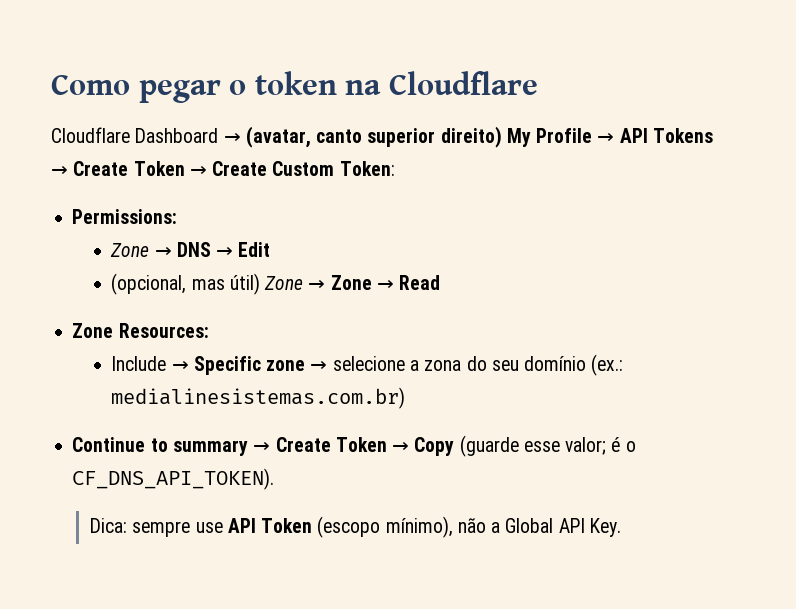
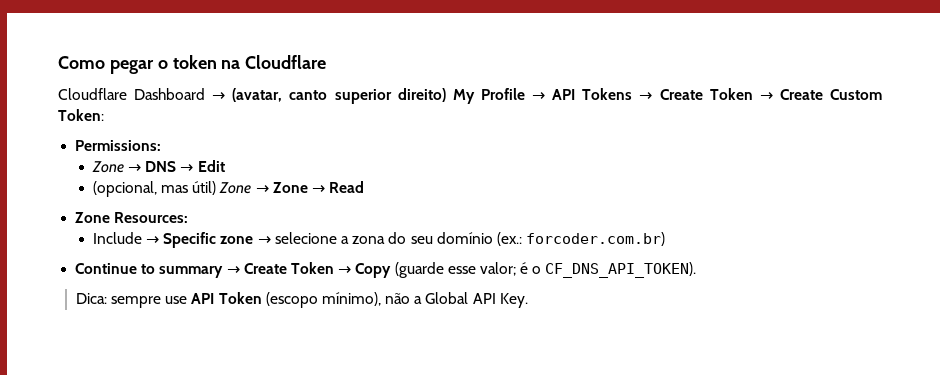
[111,387,406,409] medialinesistemas.com.br) -> [526,232,666,246] forcoder.com.br)

